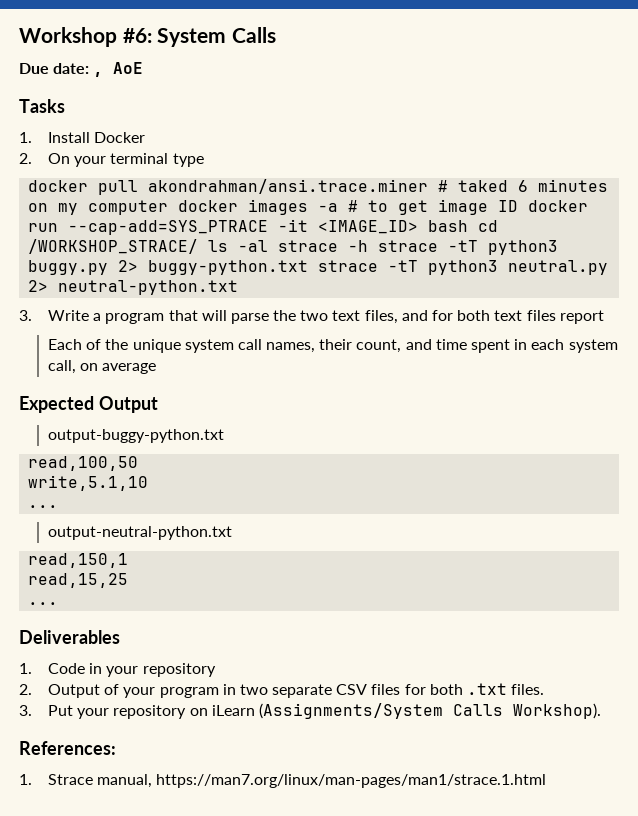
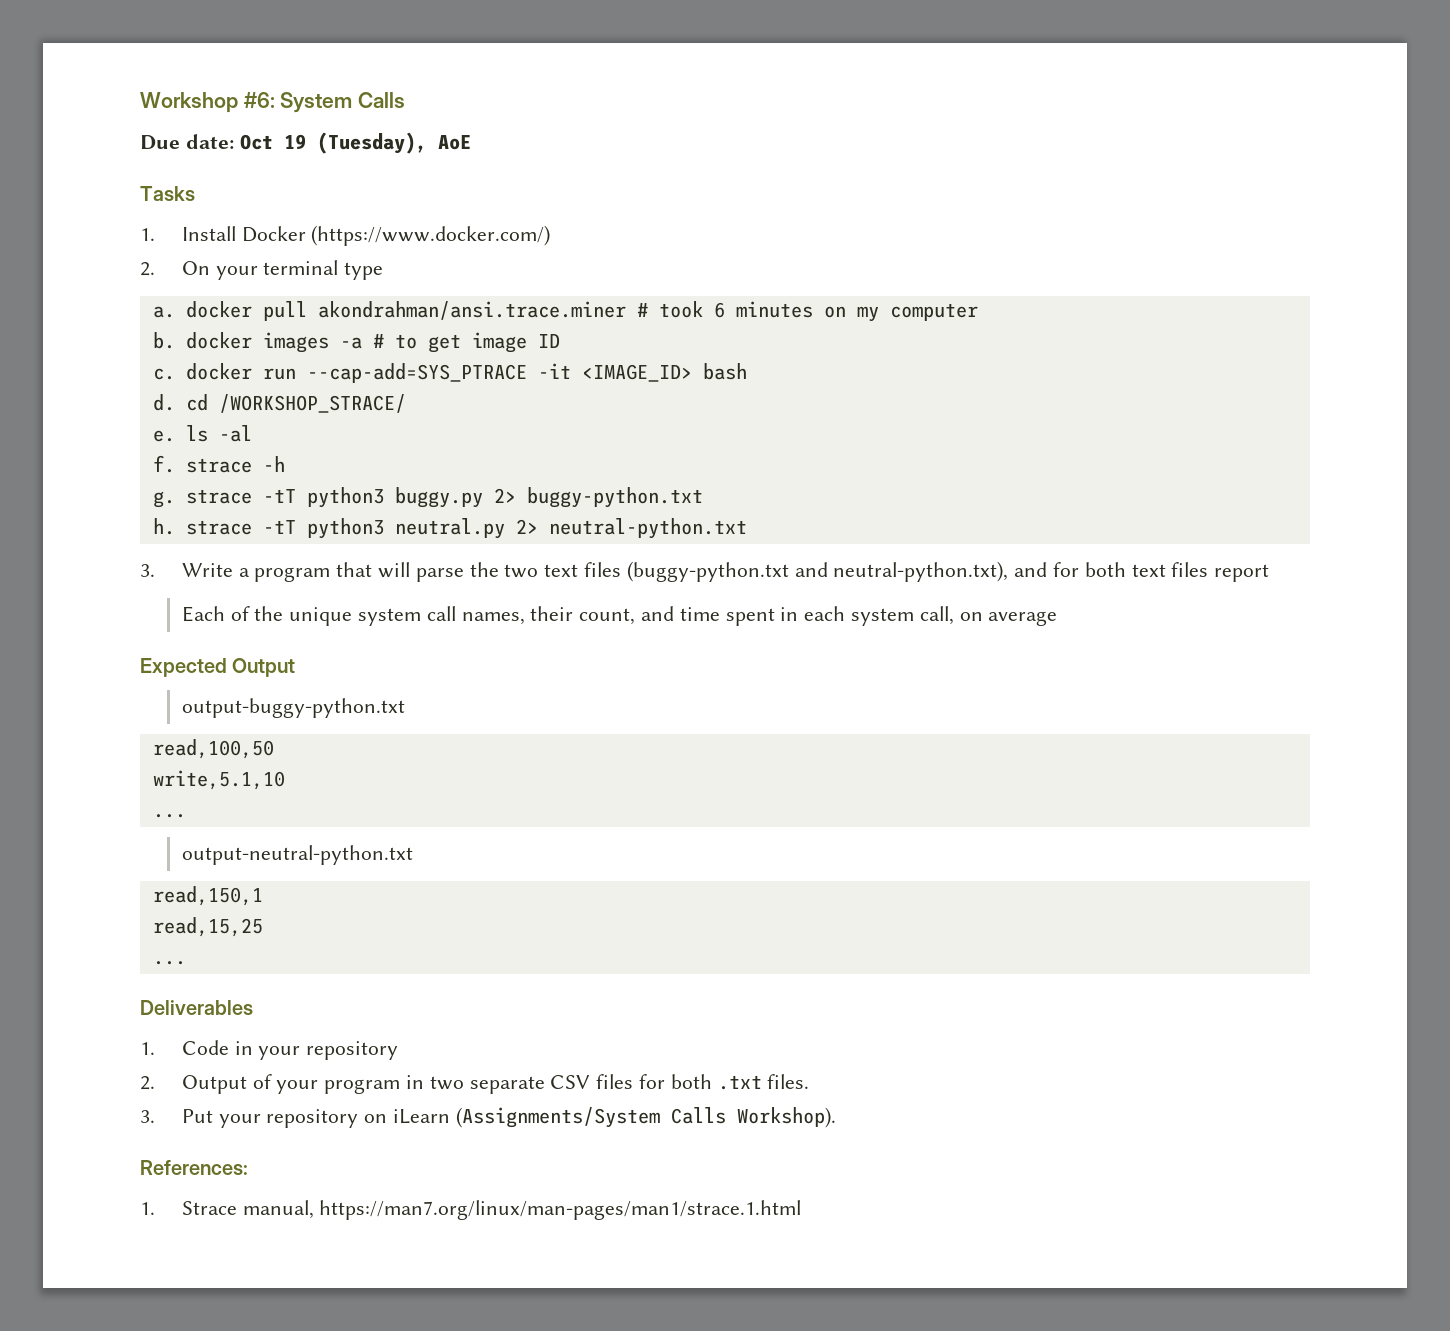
[93,72,104,77] , -> [239,132,427,154] Oct 19 (Tuesday),
(146, 137) none -> [311,225,551,246] (https://www.docker.com/)
(204, 160) none -> [152,306,175,318] a.
[458,180,509,192] taked -> [658,301,703,318] took
(169, 207) none -> [152,332,175,349] // b.
(519, 206) none -> [152,368,175,380] // c.
(469, 226) none -> [152,394,175,411] // d.
(199, 246) none -> [152,430,175,442] // e.
(269, 246) none -> [152,455,175,473] // f.
(369, 246) none -> [152,491,175,508] // g.
(309, 267) none -> [152,518,175,535] // h.
[364,310,398,324] files, -> [583,561,1009,582] files (buggy-python.txt and neutral-python.txt),

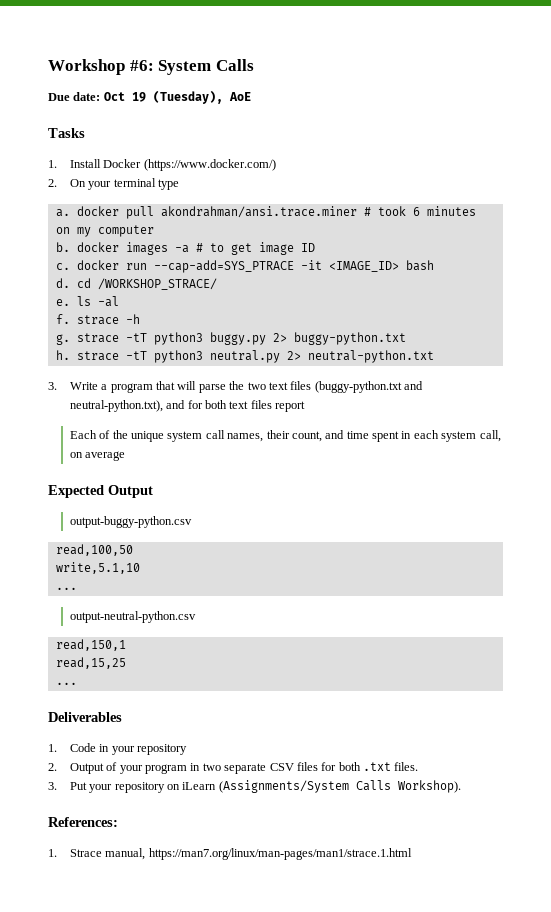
[181,698,405,718] output-buggy-python.txt -> [69,516,192,528] output-buggy-python.csv
[181,845,413,865] output-neutral-python.txt -> [69,611,196,623] output-neutral-python.csv

